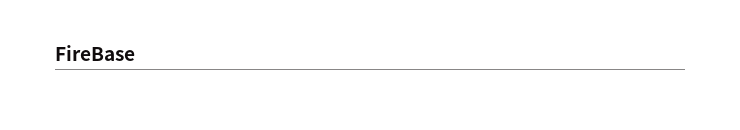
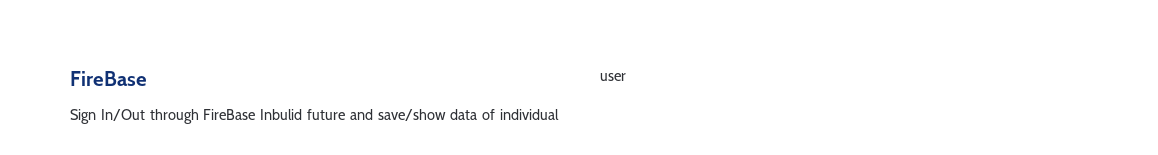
[55,45,135,61] FireBase -> [70,71,147,86] [70,109,560,124] [600,73,626,81] FireBase // Sign In/Out through FireBase Inbulid future and save/show data of individual user

